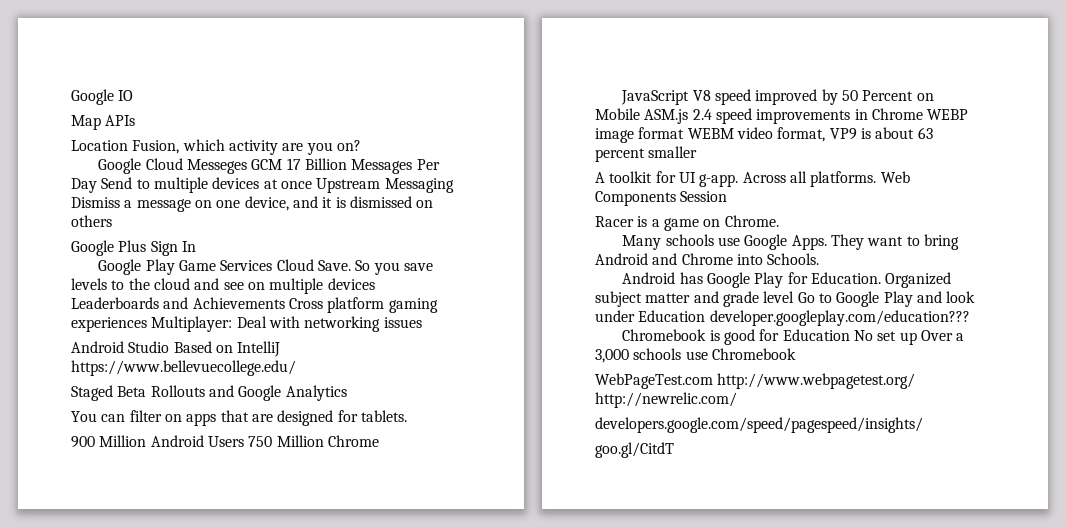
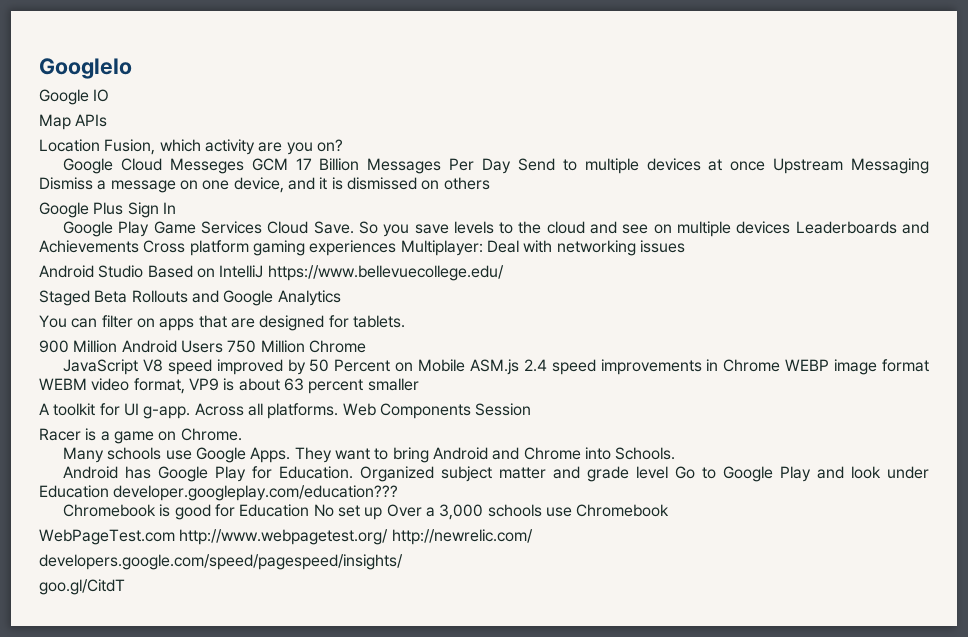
(71, 97) none -> [39,58,132,79] GoogleIo //

